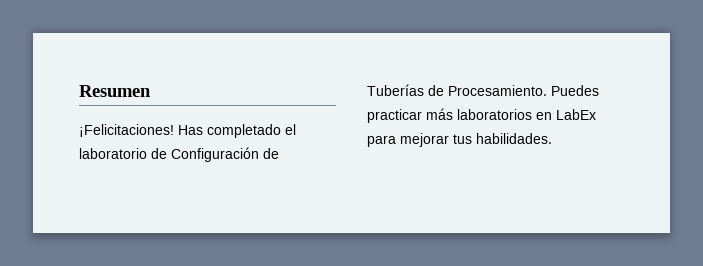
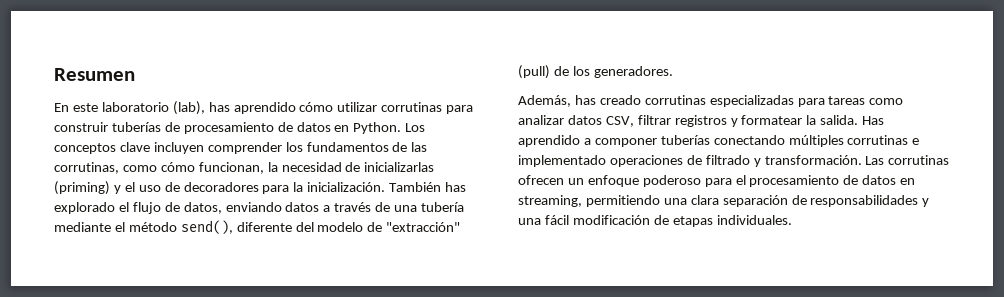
[79,124,296,138] [79,147,279,162] [367,84,599,96] [367,108,596,123] [367,133,552,147] ¡Felicitaciones! Has completado el laboratorio de Configuración de Tuberías de Procesamiento. Puedes practicar más laboratorios en LabEx para mejorar tus habilidades. -> [54,101,474,115] [54,122,426,134] [54,142,428,154] [54,162,435,174] [54,181,467,195] [54,202,465,214] [54,220,461,234] [518,65,673,79] [518,95,904,107] [518,115,885,127] [518,135,920,147] [518,155,950,167] [518,175,916,187] [518,195,930,207] [518,215,792,227] En este laboratorio (lab), has aprendido cómo utilizar corrutinas para construir tuberías de procesamiento de datos en Python. Los conceptos clave incluyen comprender los fundamentos de las corrutinas, como cómo funcionan, la necesidad de inicializarlas (priming) y el uso de decoradores para la inicialización. También has explorado el flujo de datos, enviando datos a través de una tubería mediante el método send(), diferente del modelo de "extracción" (pull) de los generadores. // Además, has creado corrutinas especializadas para tareas como analizar datos CSV, filtrar registros y formatear la salida. Has aprendido a componer tuberías conectando múltiples corrutinas e implementado operaciones de filtrado y transformación. Las corrutinas ofrecen un enfoque poderoso para el procesamiento de datos en streaming, permitiendo una clara separación de responsabilidades y una fácil modificación de etapas individuales.

